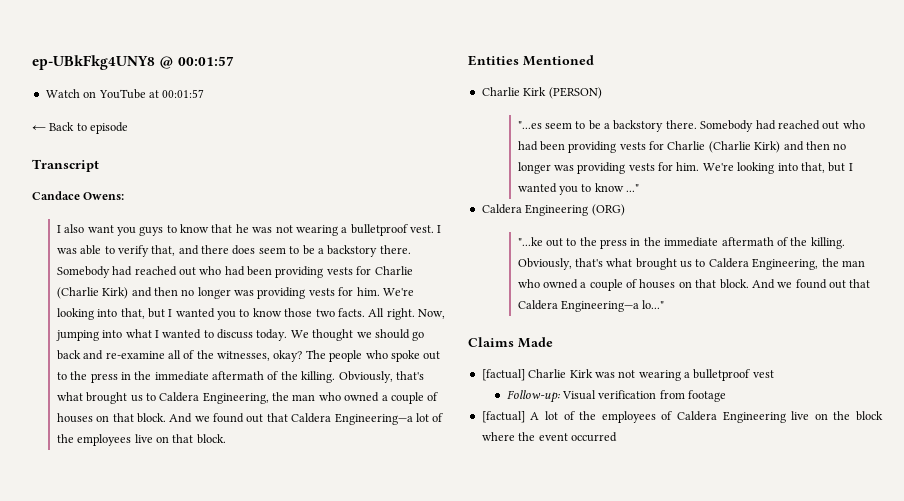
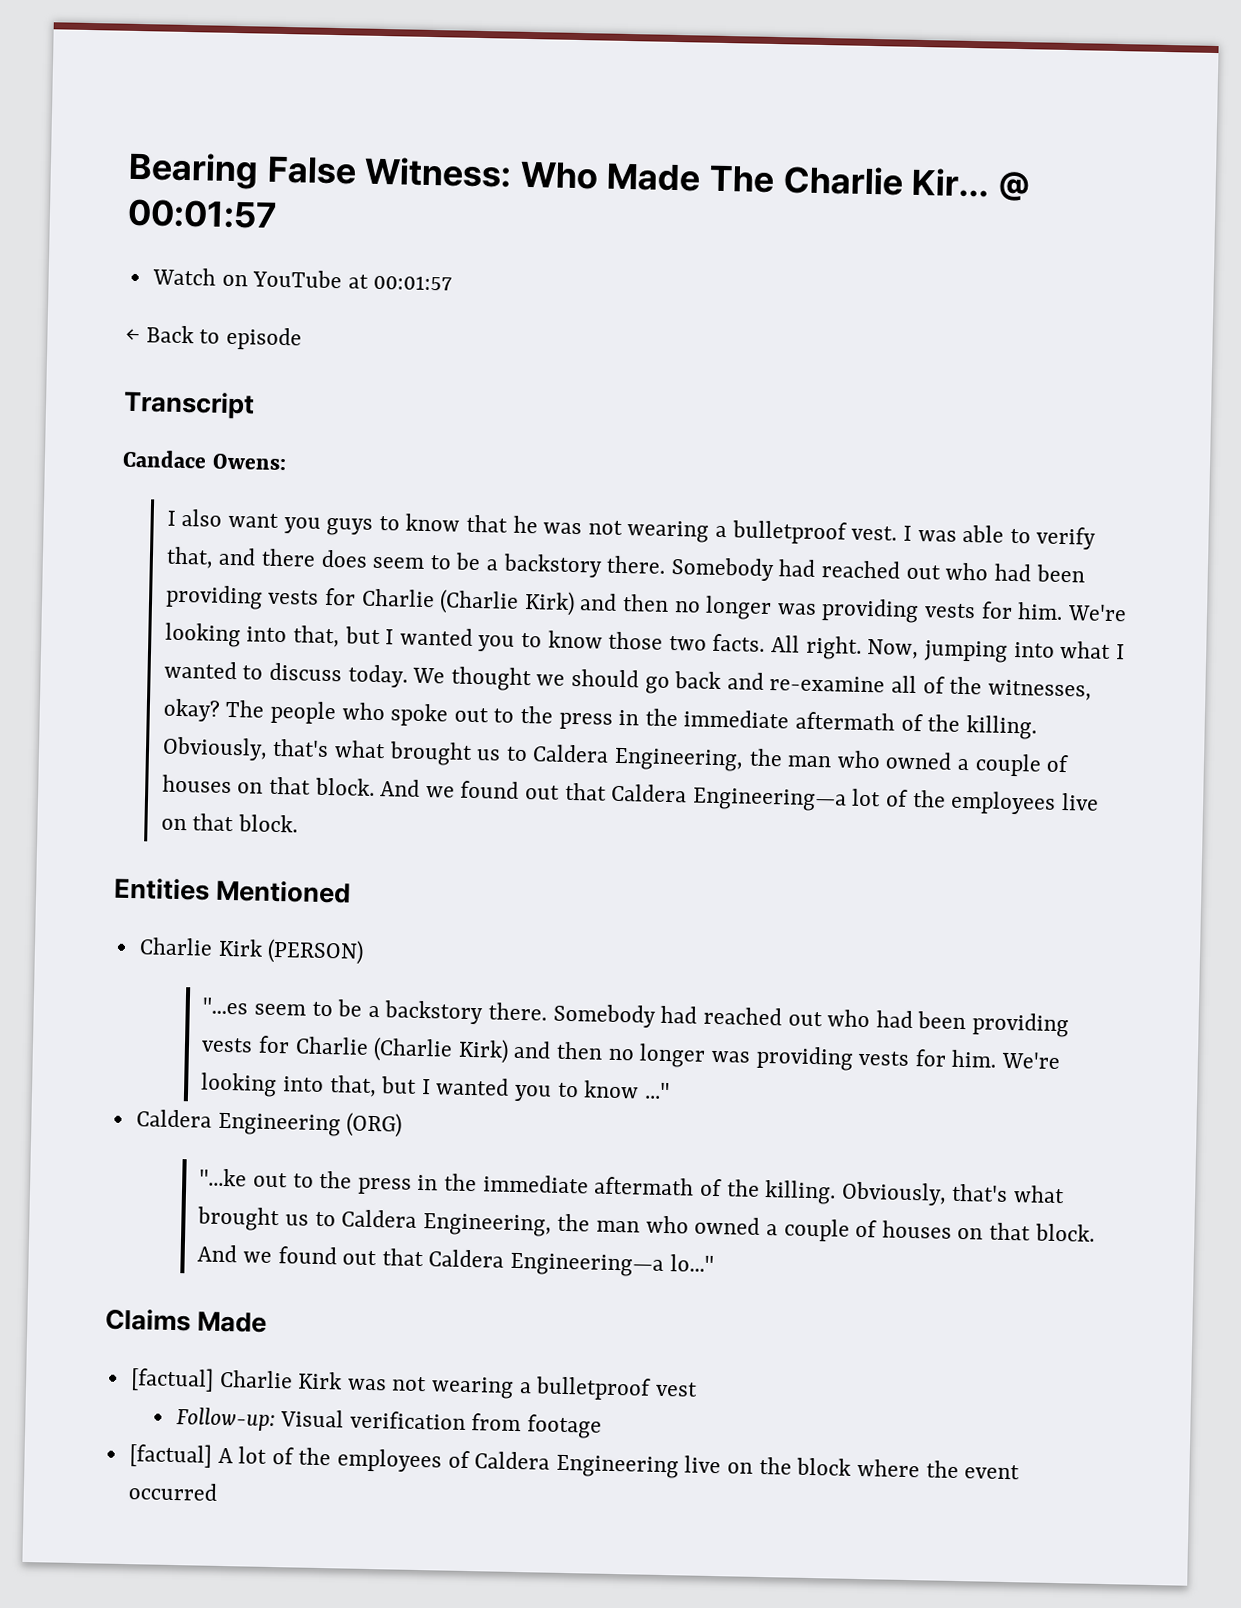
[32,55,155,70] ep-UBkFkg4UNY8 -> [128,151,991,198] Bearing False Witness: Who Made The Charlie Kir...

